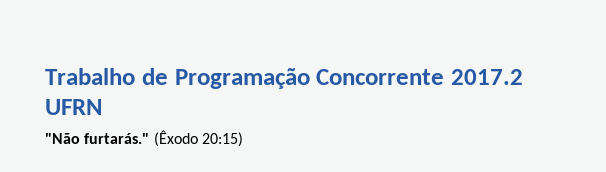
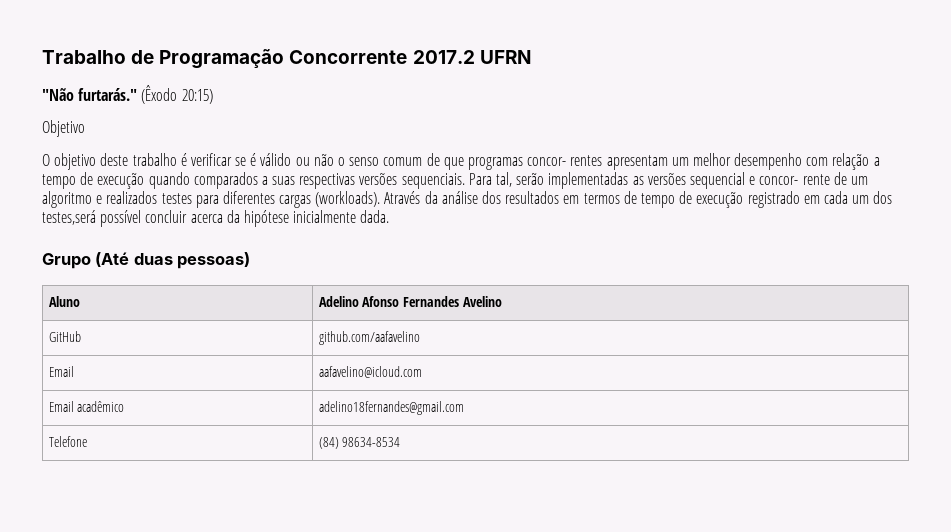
(243, 139) none -> [42,120,85,137] [42,153,880,170] [42,172,868,189] [42,191,893,208] [42,210,390,227] [42,252,251,269] [48,296,80,307] [318,296,502,307] [48,331,81,342] [318,331,420,345] [48,366,74,377] [318,366,422,378] [48,401,125,412] [318,401,464,415] [48,436,87,447] [318,437,401,449] // Objetivo // O objetivo deste trabalho é verificar se é válido ou não o senso comum de que programas concor- rentes apresentam um melhor desempenho com relação a tempo de execução quando comparados a suas respectivas versões sequenciais. Para tal, serão implementadas as versões sequencial e concor- rente de um algoritmo e realizados testes para diferentes cargas (workloads). Através da análise dos resultados em termos de tempo de execução registrado em cada um dos testes,será possível concluir acerca da hipótese inicialmente dada. // Grupo (Até duas pessoas) // Aluno | Adelino Afonso Fernandes Avelino // GitHub | github.com/aafavelino // Email | aafavelino@icloud.com // Email acadêmico | adelino18fernandes@gmail.com // Telefone | (84) 98634-8534

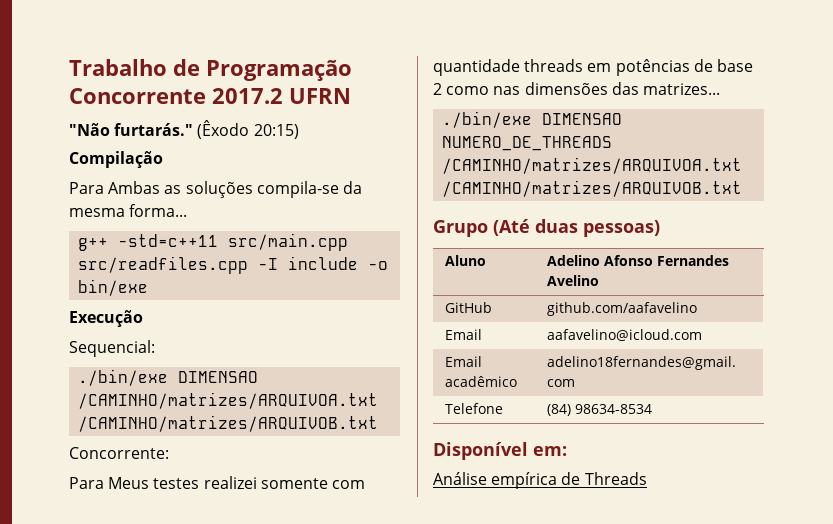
[42,120,85,137] [42,153,880,170] [42,172,868,189] [42,191,893,208] [42,210,390,227] Objetivo // O objetivo deste trabalho é verificar se é válido ou não o senso comum de que programas concor- rentes apresentam um melhor desempenho com relação a tempo de execução quando comparados a suas respectivas versões sequenciais. Para tal, serão implementadas as versões sequencial e concor- rente de um algoritmo e realizados testes para diferentes cargas (workloads). Através da análise dos resultados em termos de tempo de execução registrado em cada um dos testes,será possível concluir acerca da hipótese inicialmente dada. -> [69,151,163,168] [69,181,362,198] [69,204,188,217] [78,233,349,251] [78,256,389,274] [78,279,149,296] [69,310,143,327] [69,340,155,357] [78,369,259,386] [78,392,379,409] [78,415,379,432] [69,447,169,459] [69,476,365,489] [433,59,753,76] [433,82,720,95] [442,111,623,128] [442,136,613,151] [442,157,743,174] [442,180,743,197] Compilação // Para Ambas as soluções compila-se da mesma forma... // g++ -std=c++11 src/main.cpp src/readfiles.cpp -I include -o bin/exe // Execução // Sequencial: // ./bin/exe DIMENSAO /CAMINHO/matrizes/ARQUIVOA.txt /CAMINHO/matrizes/ARQUIVOB.txt // Concorrente: // Para Meus testes realizei somente com quantidade threads em potências de base 2 como nas dimensões das matrizes... // ./bin/exe DIMENSAO NUMERO_DE_THREADS /CAMINHO/matrizes/ARQUIVOA.txt /CAMINHO/matrizes/ARQUIVOB.txt
(401, 442) none -> [433,442,567,460] [433,472,647,489] // Disponível em: // Análise empírica de Threads

